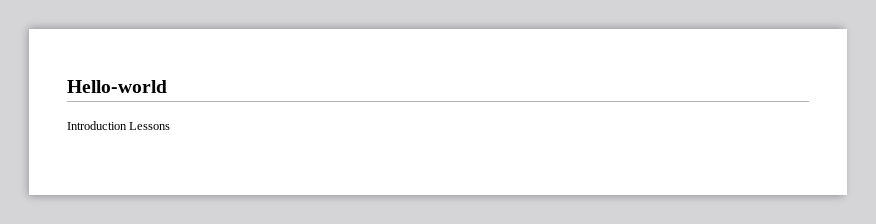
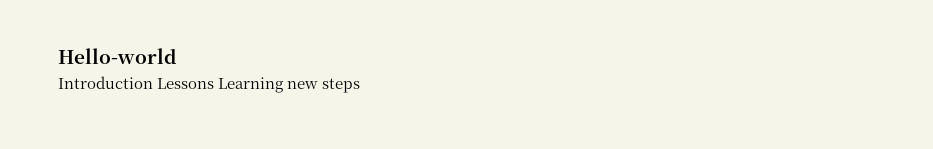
(171, 126) none -> [218,77,361,93] Learning new steps

